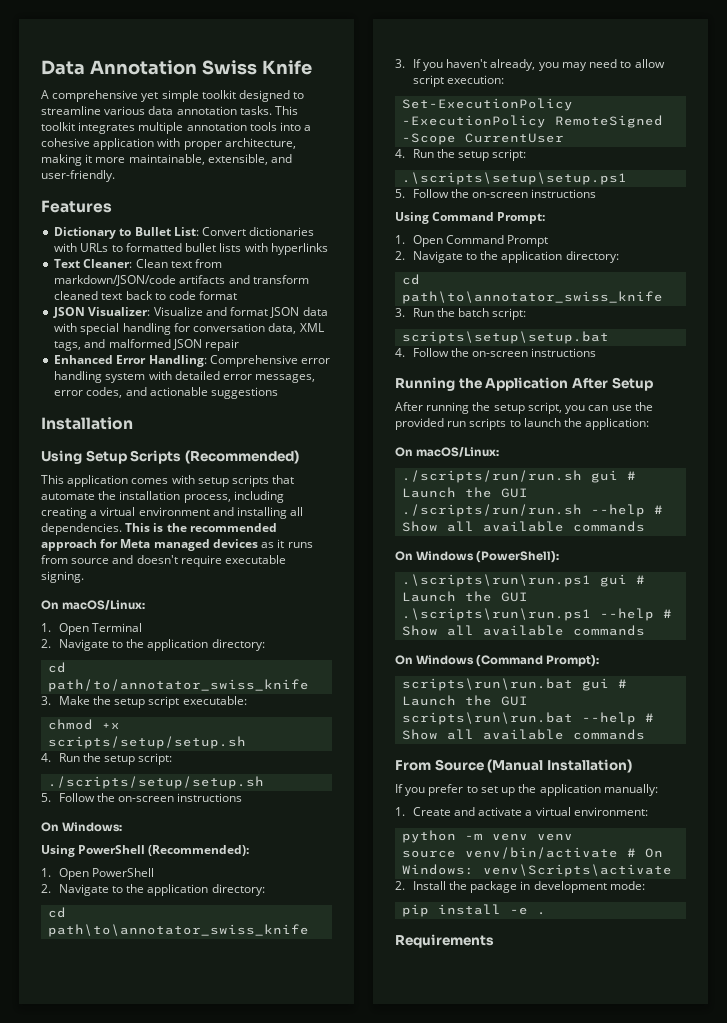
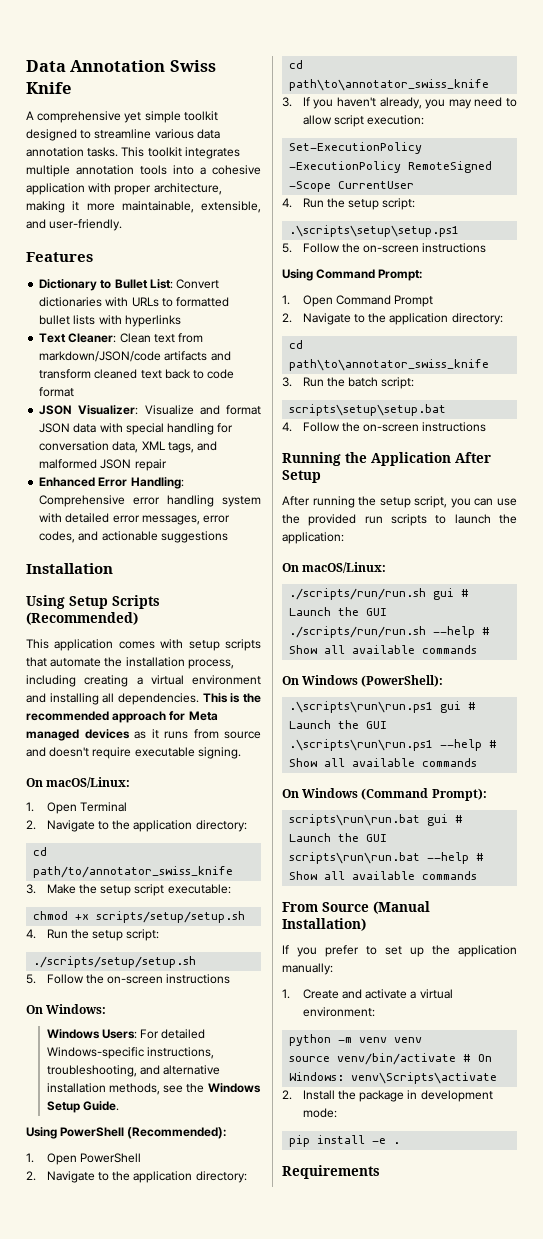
(123, 827) none -> [46,1029,206,1039] [46,1047,214,1059] [46,1065,221,1077] [46,1083,261,1095] [46,1101,119,1113] // Windows Users: For detailed Windows-specific instructions, troubleshooting, and alternative installation methods, see the Windows Setup Guide.

